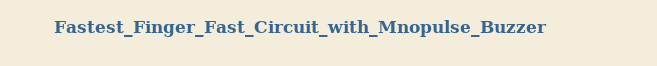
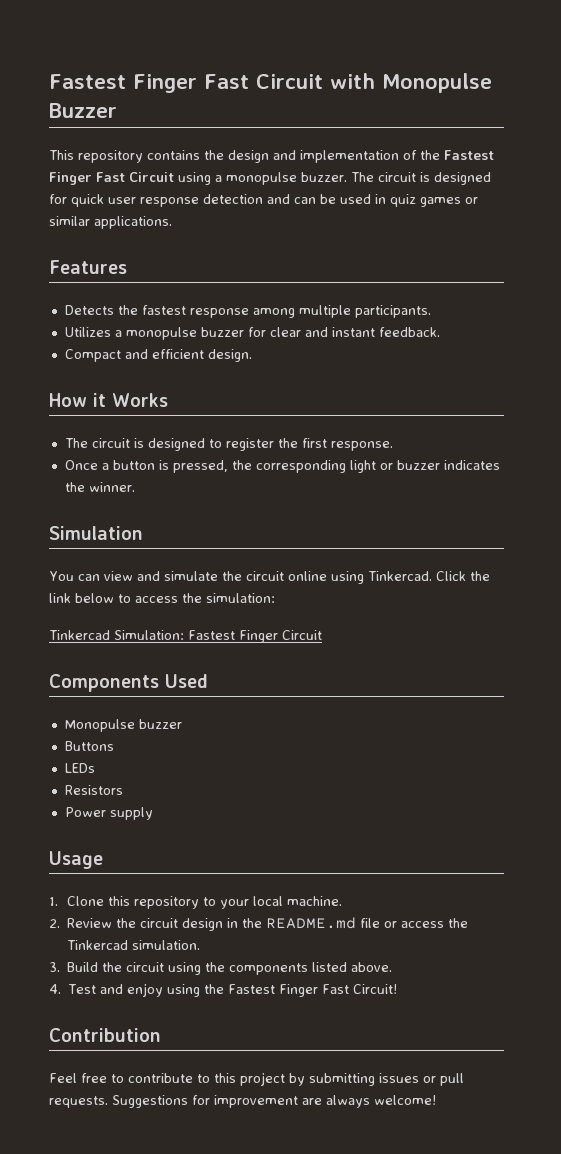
[54,20,547,37] Fastest_Finger_Fast_Circuit_with_Mnopulse_Buzzer -> [49,73,492,93] [49,103,117,118] [49,150,494,163] [49,172,491,185] [49,194,478,207] [49,216,172,229] [49,260,127,274] [64,305,431,318] [64,327,440,340] [64,349,252,362] [49,393,168,407] [64,438,393,451] [64,460,500,473] [64,482,135,492] [49,526,143,540] [49,571,490,584] [49,593,275,603] [49,630,322,643] [49,674,208,692] [64,719,182,732] [64,741,114,751] [64,763,95,773] [64,785,123,795] [64,807,153,820] [49,851,103,869] [49,896,343,909] [49,917,469,931] [67,940,201,950] [49,962,393,975] [49,983,398,997] [49,1028,161,1042] [49,1072,464,1086] [49,1095,436,1108] Fastest Finger Fast Circuit with Monopulse Buzzer // This repository contains the design and implementation of the Fastest Finger Fast Circuit using a monopulse buzzer. The circuit is designed for quick user response detection and can be used in quiz games or similar applications. // Features // Detects the fastest response among multiple participants. // Utilizes a monopulse buzzer for clear and instant feedback. // Compact and efficient design. // How it Works // The circuit is designed to register the first response. // Once a button is pressed, the corresponding light or buzzer indicates the winner. // Simulation // You can view and simulate the circuit online using Tinkercad. Click the link below to access the simulation: // Tinkercad Simulation: Fastest Finger Circuit // Components Used // Monopulse buzzer // Buttons // LEDs // Resistors // Power supply // Usage // 1. Clone this repository to your local machine. // 2. Review the circuit design in the README.md file or access the Tinkercad simulation. // 3. Build the circuit using the components listed above. // 4. Test and enjoy using the Fastest Finger Fast Circuit! // Contribution // Feel free to contribute to this project by submitting issues or pull requests. Suggestions for improvement are always welcome!

